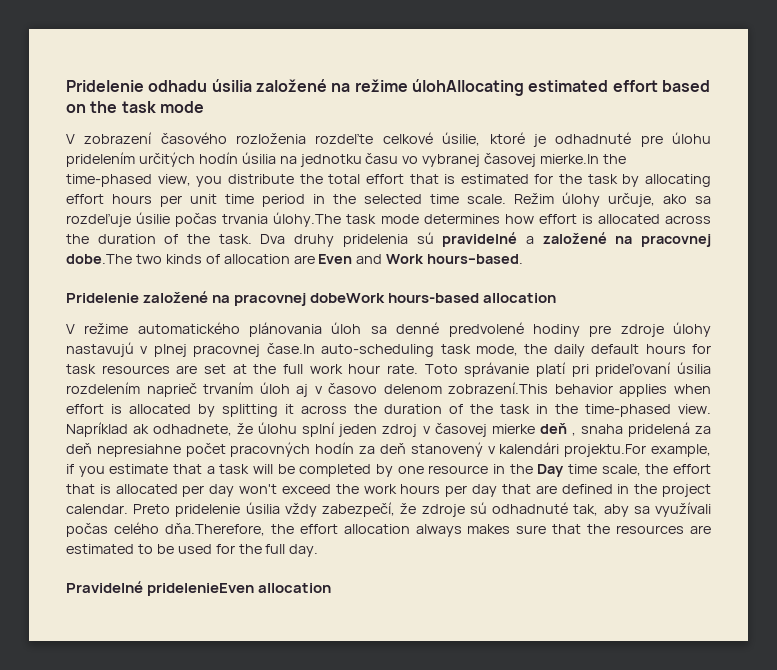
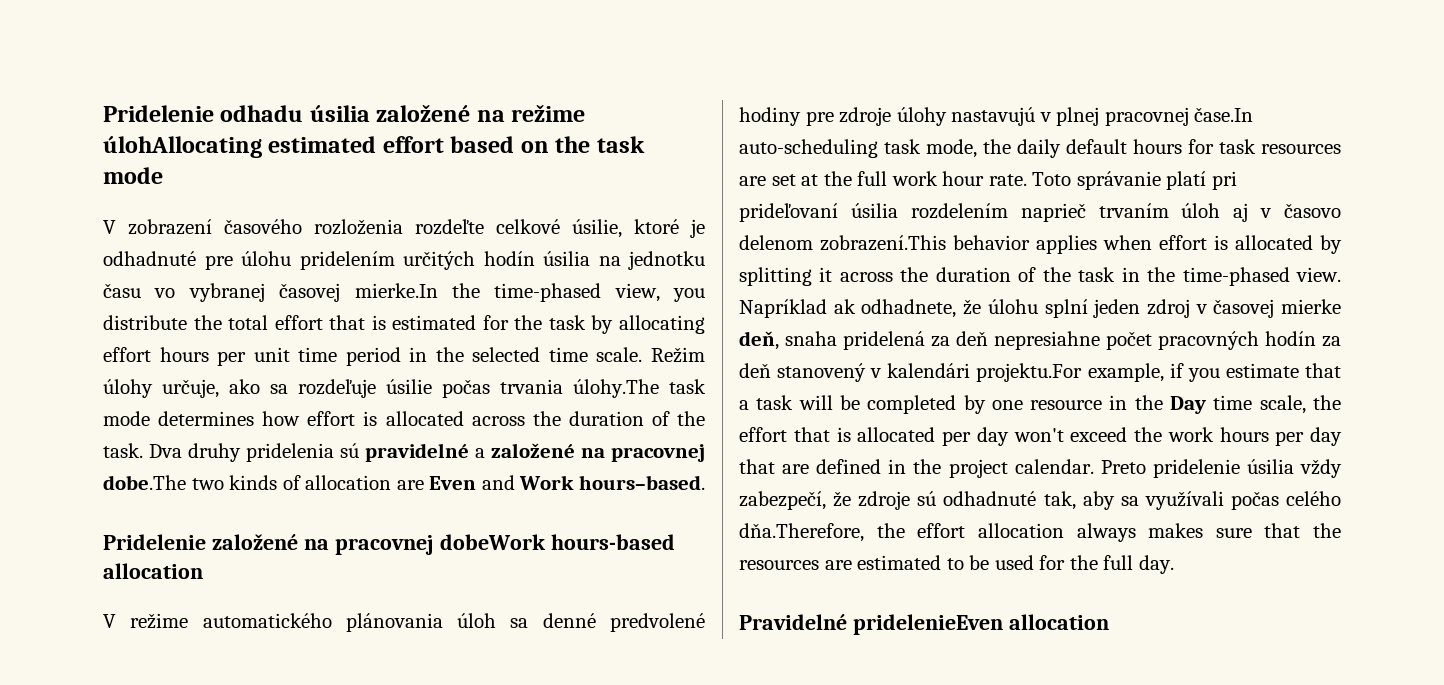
[539,423,576,436] deň , -> [739,331,779,350] deň,

